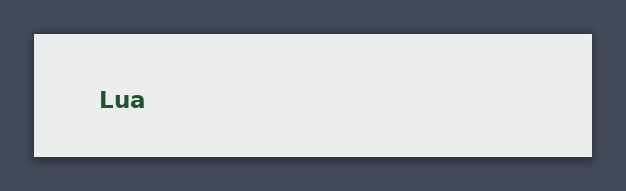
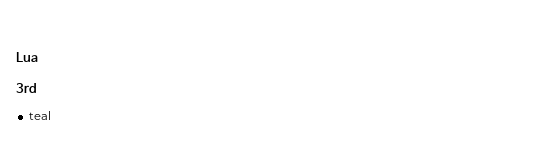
(146, 99) none -> [16,83,37,93] [28,111,51,120] // 3rd // teal

